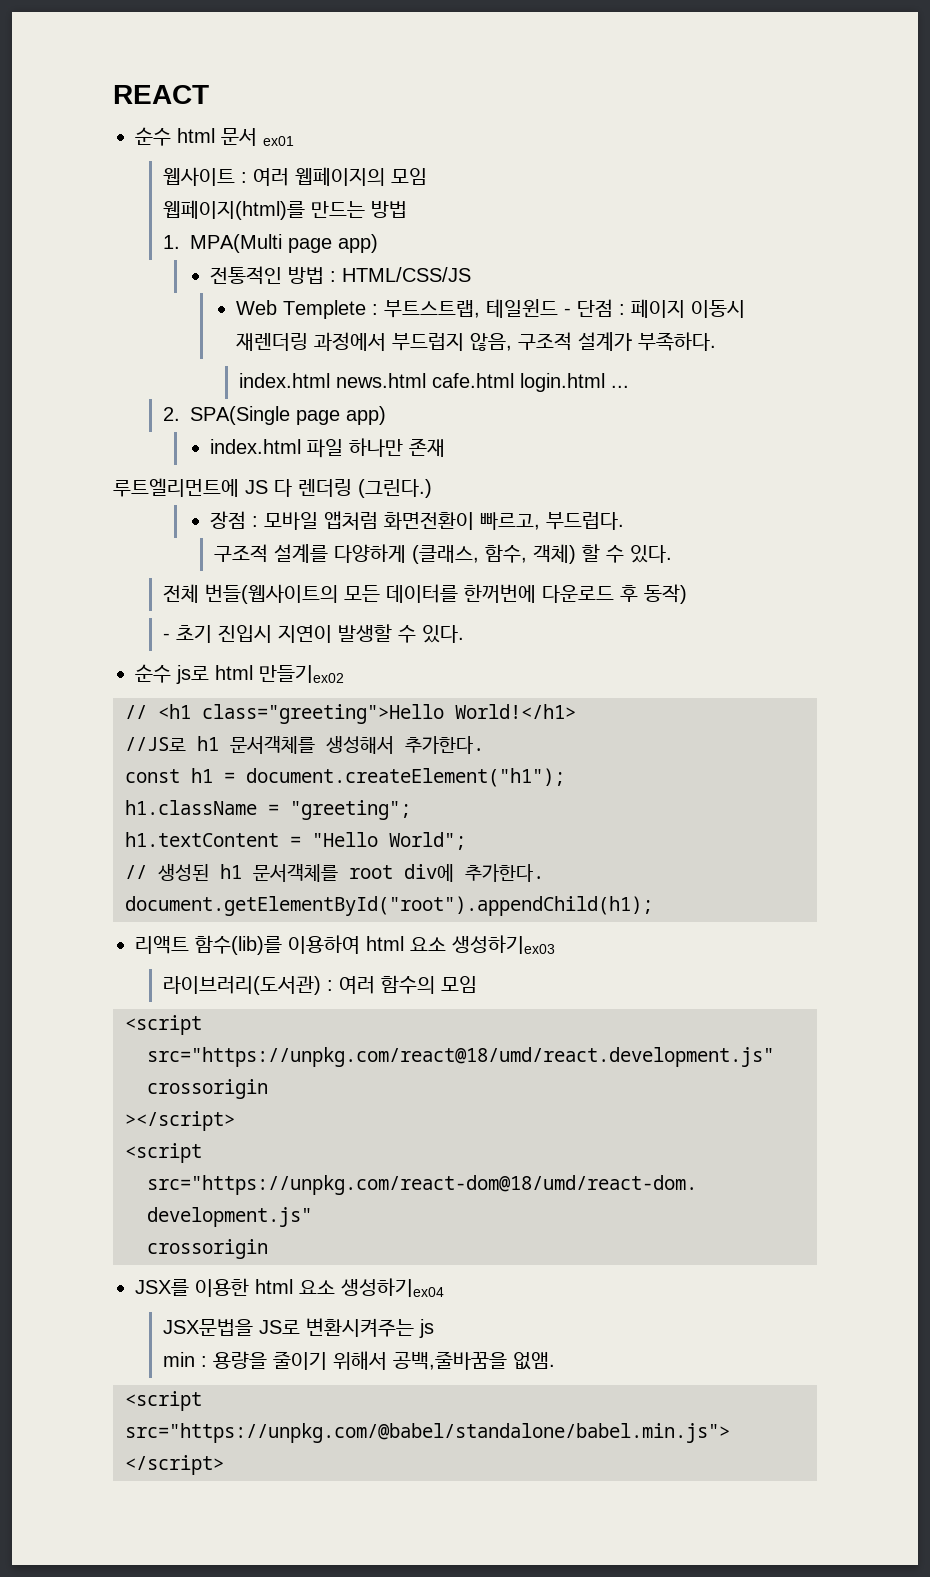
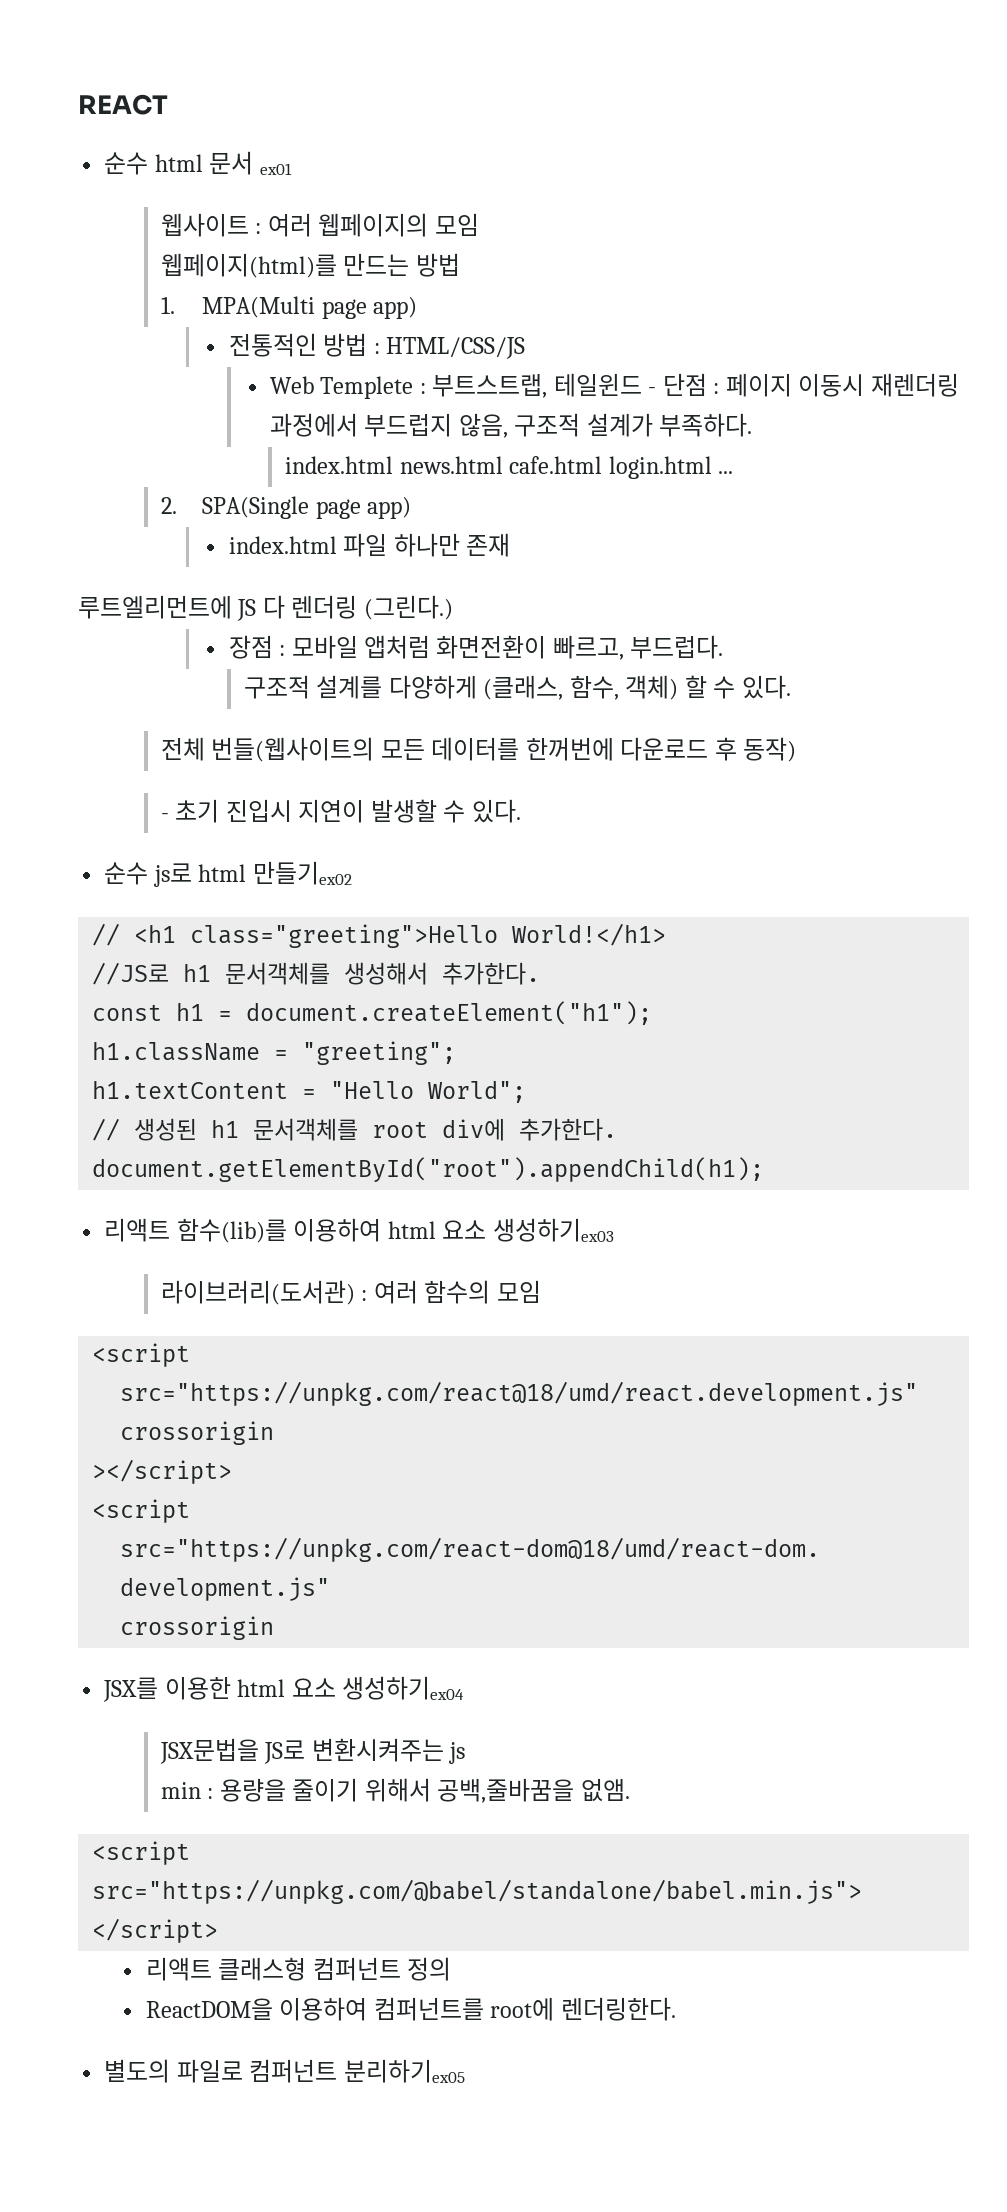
(224, 1465) none -> [145,1957,452,1981] [145,1997,676,2021] [104,2059,465,2083] // 리액트 클래스형 컴퍼넌트 정의 // ReactDOM을 이용하여 컴퍼넌트를 root에 렌더링한다. // 별도의 파일로 컴퍼넌트 분리하기ex05

